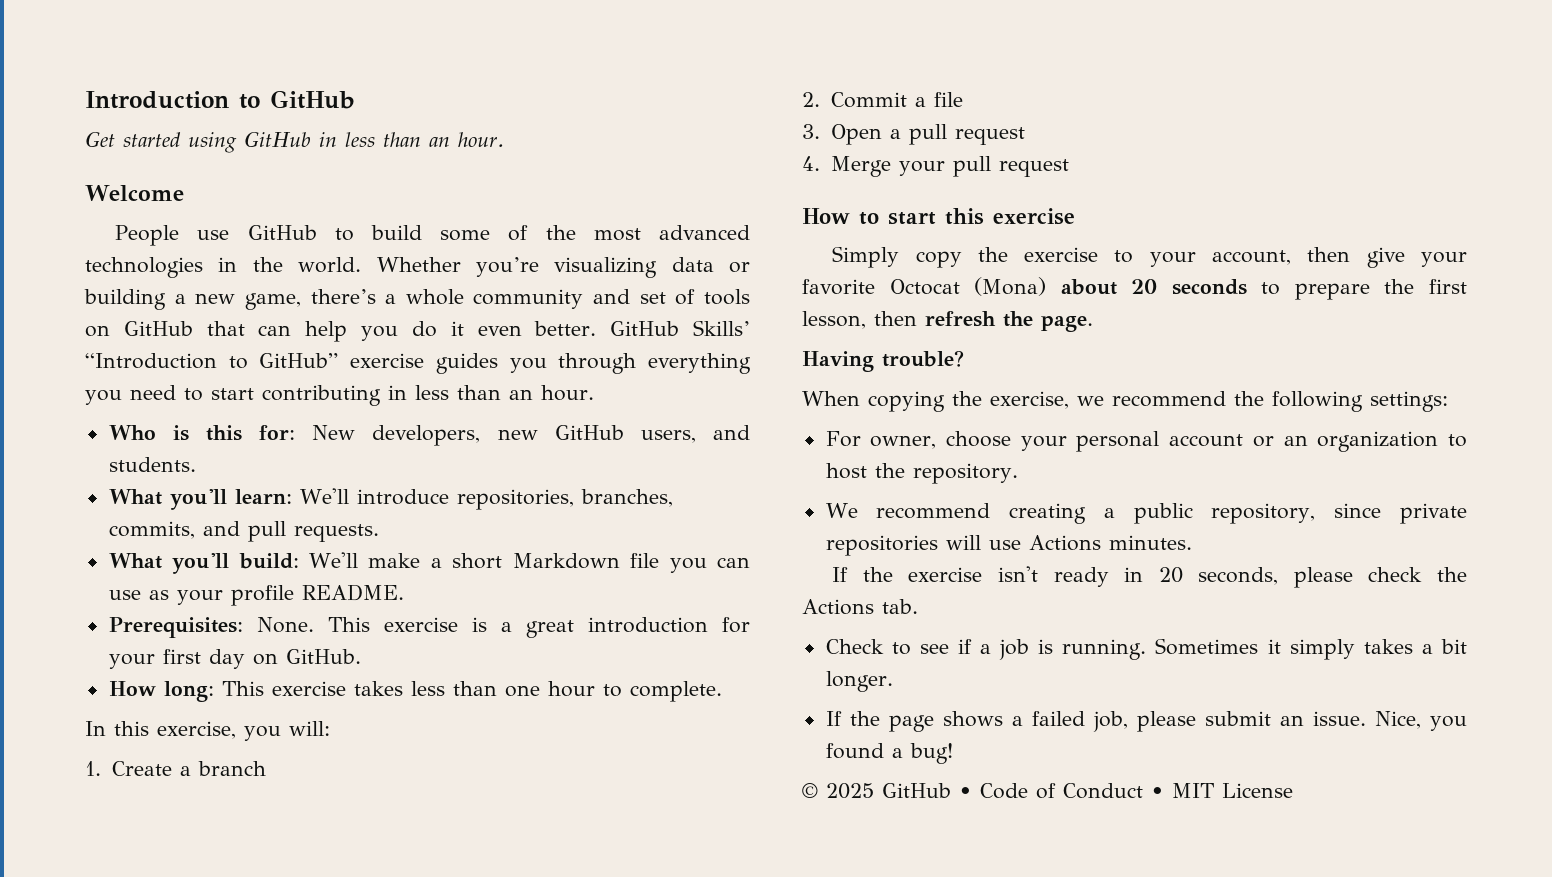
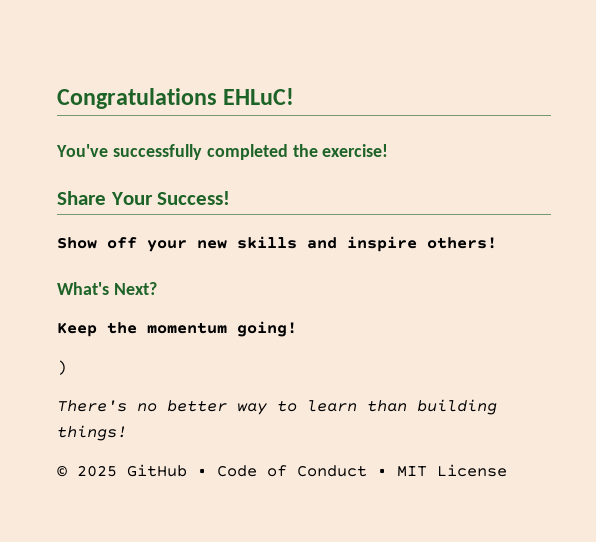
[85,90,355,109] [85,131,504,153] [85,185,184,201] [115,225,750,246] [85,257,750,278] [84,289,750,310] [85,320,750,342] [85,353,751,374] [85,385,594,406] [108,425,750,446] [108,457,196,472] [108,488,673,510] [108,521,379,542] [108,552,750,574] [108,584,404,606] [108,617,750,638] [108,649,361,669] [108,681,722,702] [85,721,330,741] [85,761,266,776] [802,92,963,108] [802,124,1025,145] [802,156,1069,177] [802,208,1075,225] [832,246,1467,268] [802,277,1467,300] [802,311,1093,332] [802,350,964,372] [802,391,1448,412] [825,431,1467,452] [825,463,1018,484] [825,503,1467,524] [825,535,1192,556] [832,566,1467,588] [802,599,918,615] [825,638,1467,660] [825,671,893,692] [825,711,1468,732] [825,743,953,764] Introduction to GitHub // Get started using GitHub in less than an hour. // Welcome // People use GitHub to build some of the most advanced technologies in the world. Whether you’re visualizing data or building a new game, there’s a whole community and set of tools on GitHub that can help you do it even better. GitHub Skills’ “Introduction to GitHub” exercise guides you through everything you need to start contributing in less than an hour. // Who is this for: New developers, new GitHub users, and students. // What you'll learn: We'll introduce repositories, branches, commits, and pull requests. // What you'll build: We'll make a short Markdown file you can use as your profile README. // Prerequisites: None. This exercise is a great introduction for your first day on GitHub. // How long: This exercise takes less than one hour to complete. // In this exercise, you will: // 1. Create a branch // 2. Commit a file // 3. Open a pull request // 4. Merge your pull request // How to start this exercise // Simply copy the exercise to your account, then give your favorite Octocat (Mona) about 20 seconds to prepare the first lesson, then refresh the page. // Having trouble? // When copying the exercise, we recommend the following settings: // For owner, choose your personal account or an organization to host the repository. // We recommend creating a public repository, since private repositories will use Actions minutes. // If the exercise isn't ready in 20 seconds, please check the Actions tab. // Check to see if a job is running. Sometimes it simply takes a bit longer. // If the page shows a failed job, please submit an issue. Nice, you found a bug! -> [57,88,295,109] [56,144,389,160] [57,191,231,205] [57,236,497,252] [57,282,157,295] [57,321,297,337] [57,360,67,375] [57,399,497,415] [57,425,127,441] Congratulations EHLuC! // You've successfully completed the exercise! // Share Your Success! // Show off your new skills and inspire others! // What's Next? // Keep the momentum going! // ) // There's no better way to learn than building things!

